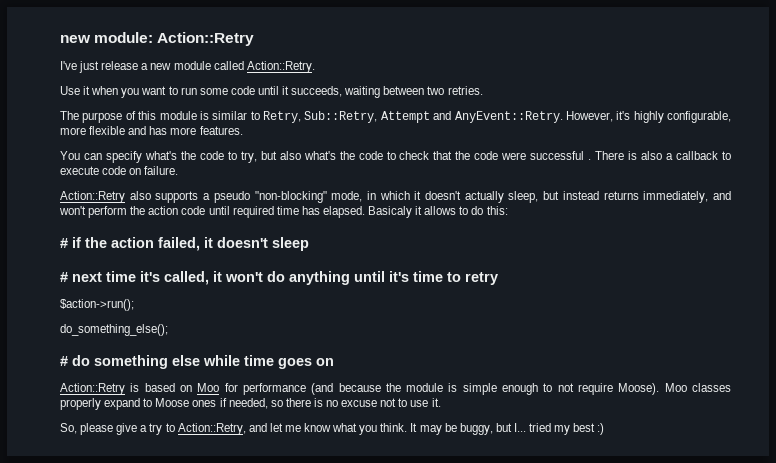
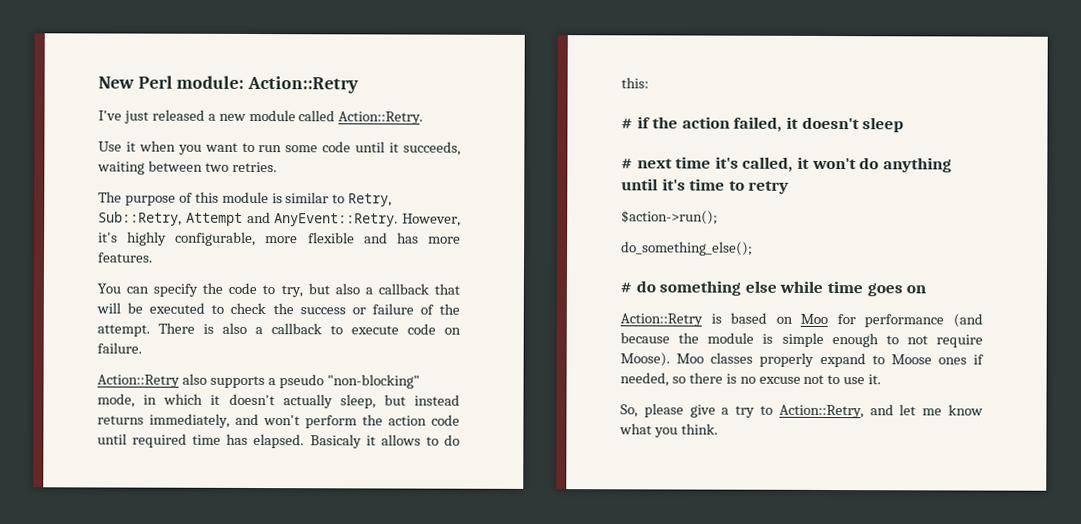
[60,35,91,43] new -> [98,75,173,89] New Perl
[101,61,139,70] release -> [151,109,205,121] released
[144,151,177,160] what's -> (199, 290) none
[303,151,592,160] what's the code to check that the code were successful . -> [364,283,460,295] [96,302,461,315] [97,324,150,337] a callback that will be executed to check the success or failure of the attempt.
[410,423,605,435] It may be buggy, but I... tried my best :) -> (718, 429) none

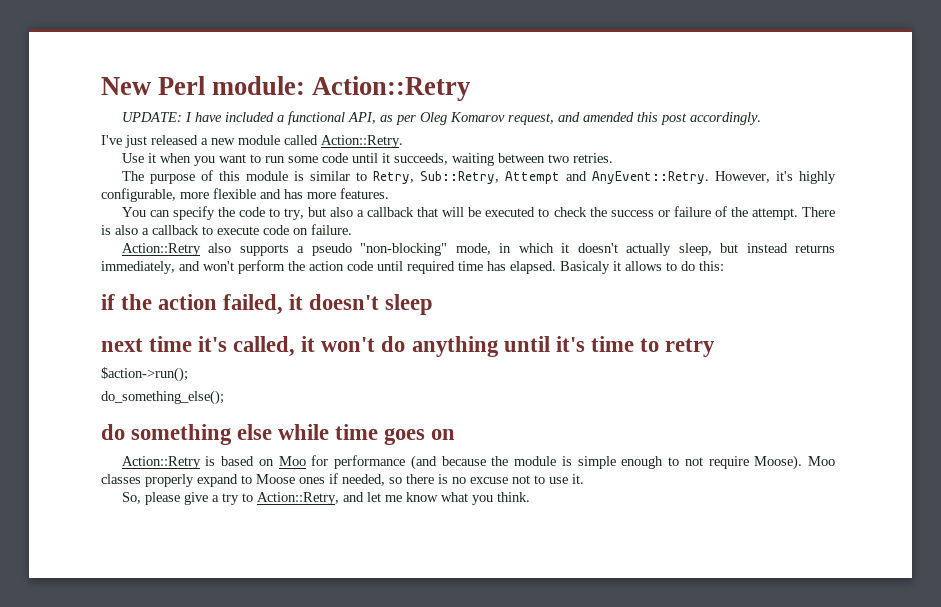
(360, 84) none -> [121,111,761,125] // UPDATE: I have included a functional API, as per Oleg Komarov request, and amended this post accordingly.
[621,118,633,129] # -> (724, 266) none
[621,158,633,169] # -> (434, 304) none
[620,282,632,293] # -> (224, 397) none

